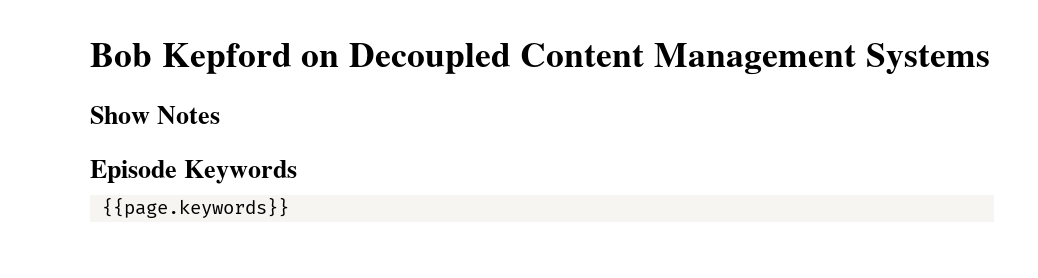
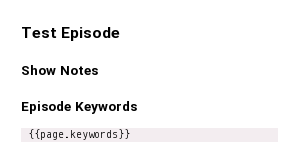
[90,43,990,75] Bob Kepford on Decoupled Content Management Systems -> [21,27,121,41] Test Episode

